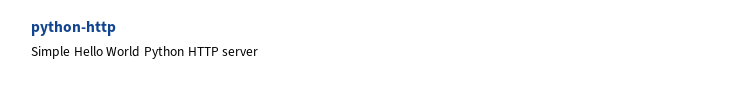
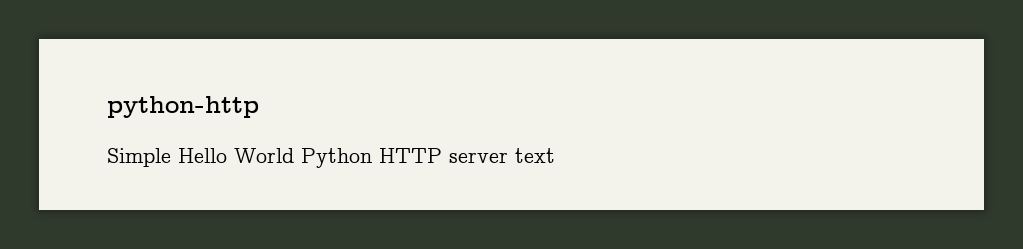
(259, 52) none -> [515,148,555,163] text

